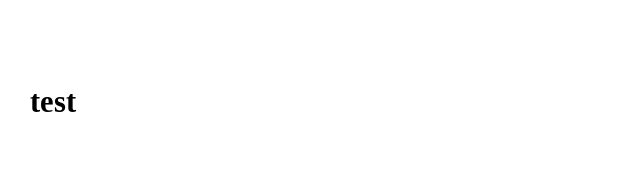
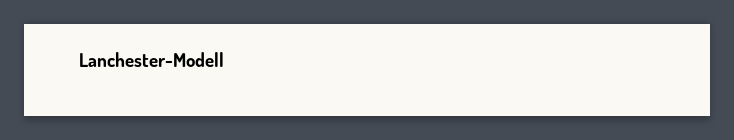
[30,94,77,112] test -> [79,52,224,67] Lanchester-Modell

